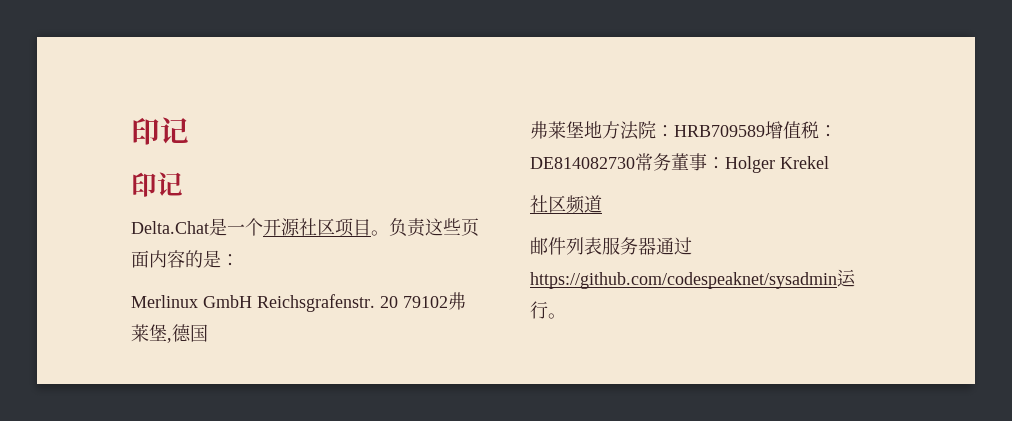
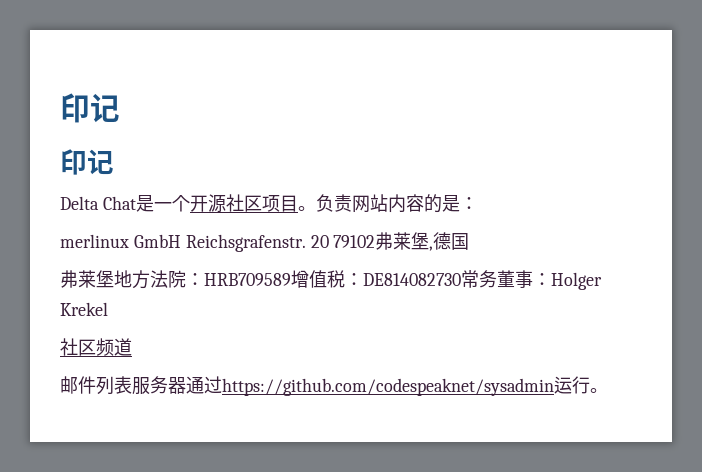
[131,221,209,234] Delta.Chat -> [60,196,136,210] Delta Chat
[425,218,479,237] [131,250,149,268] 这些页面 -> [351,194,388,213] 网站
[131,295,198,308] Merlinux -> [60,234,129,248] merlinux

